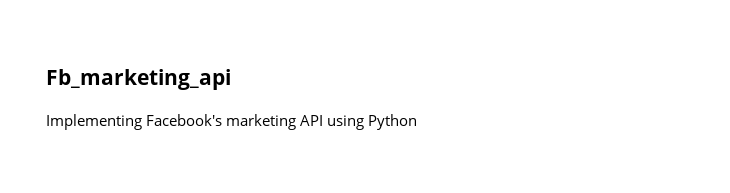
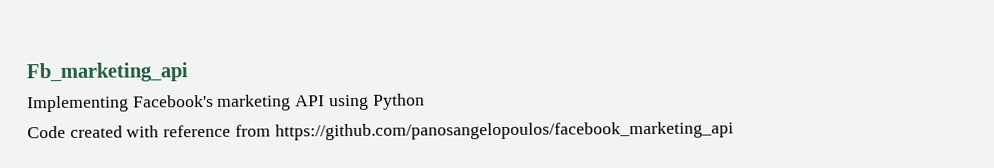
(418, 122) none -> [27,121,734,141] // Code created with reference from https://github.com/panosangelopoulos/facebook_marketing_api

